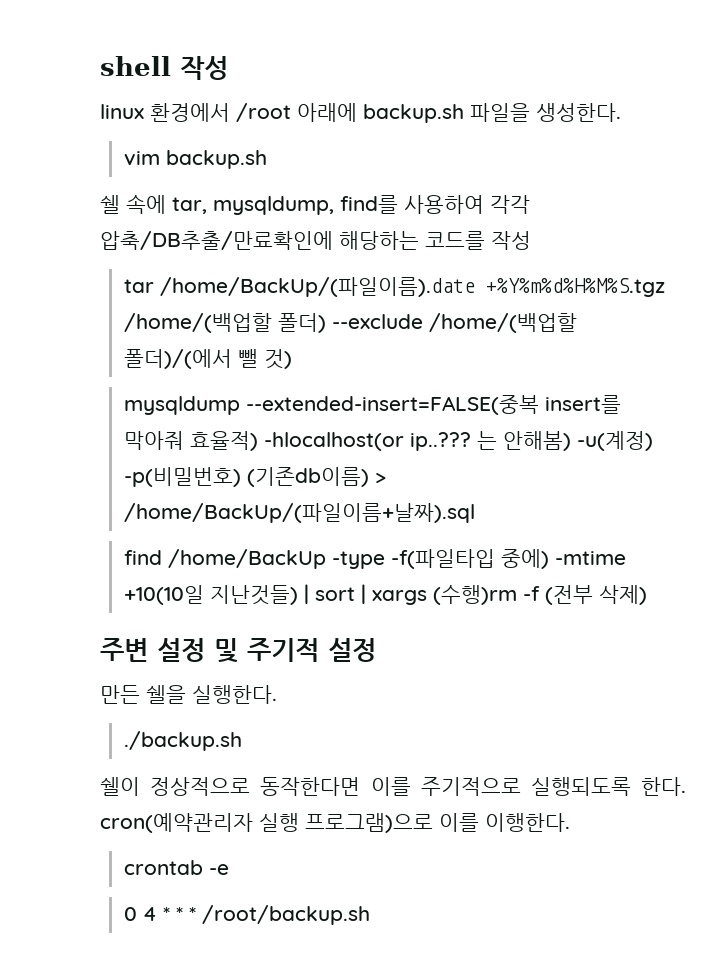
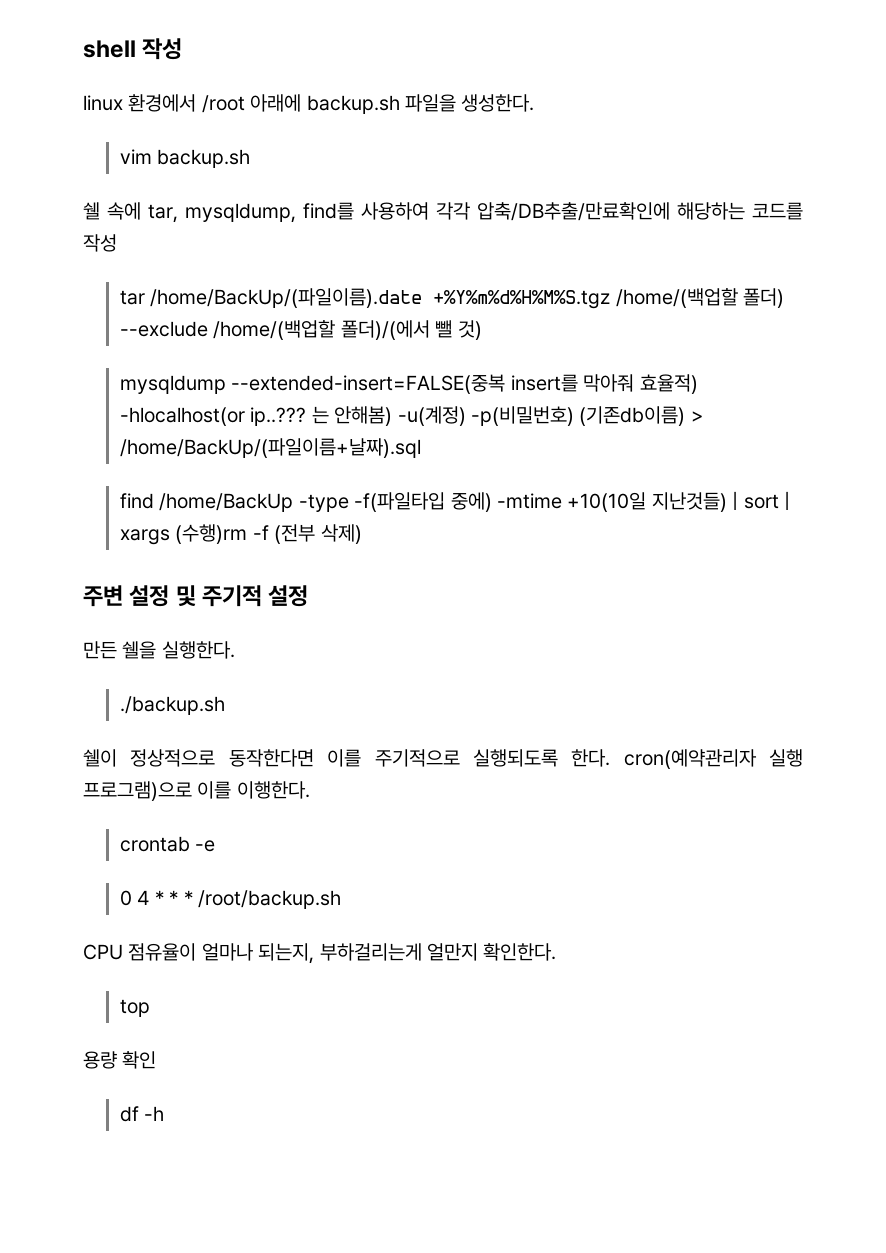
(370, 915) none -> [83,943,557,964] [119,999,150,1017] [83,1051,157,1069] [119,1106,165,1122] // CPU 점유율이 얼마나 되는지, 부하걸리는게 얼만지 확인한다. // top // 용량 확인 // df -h

